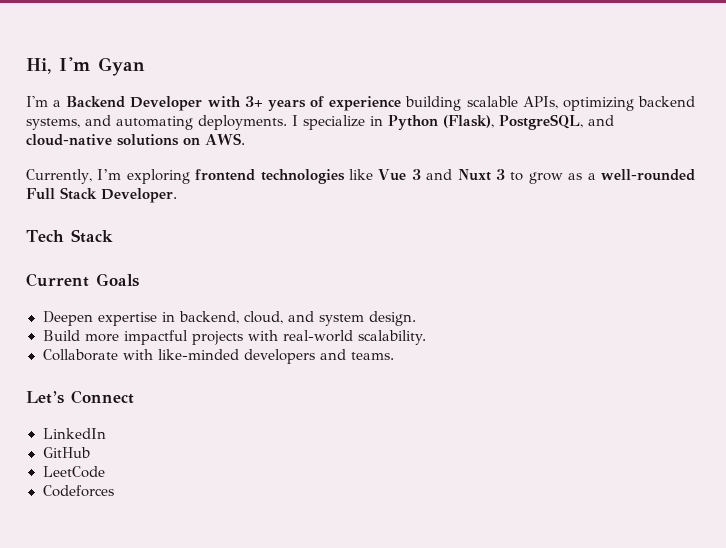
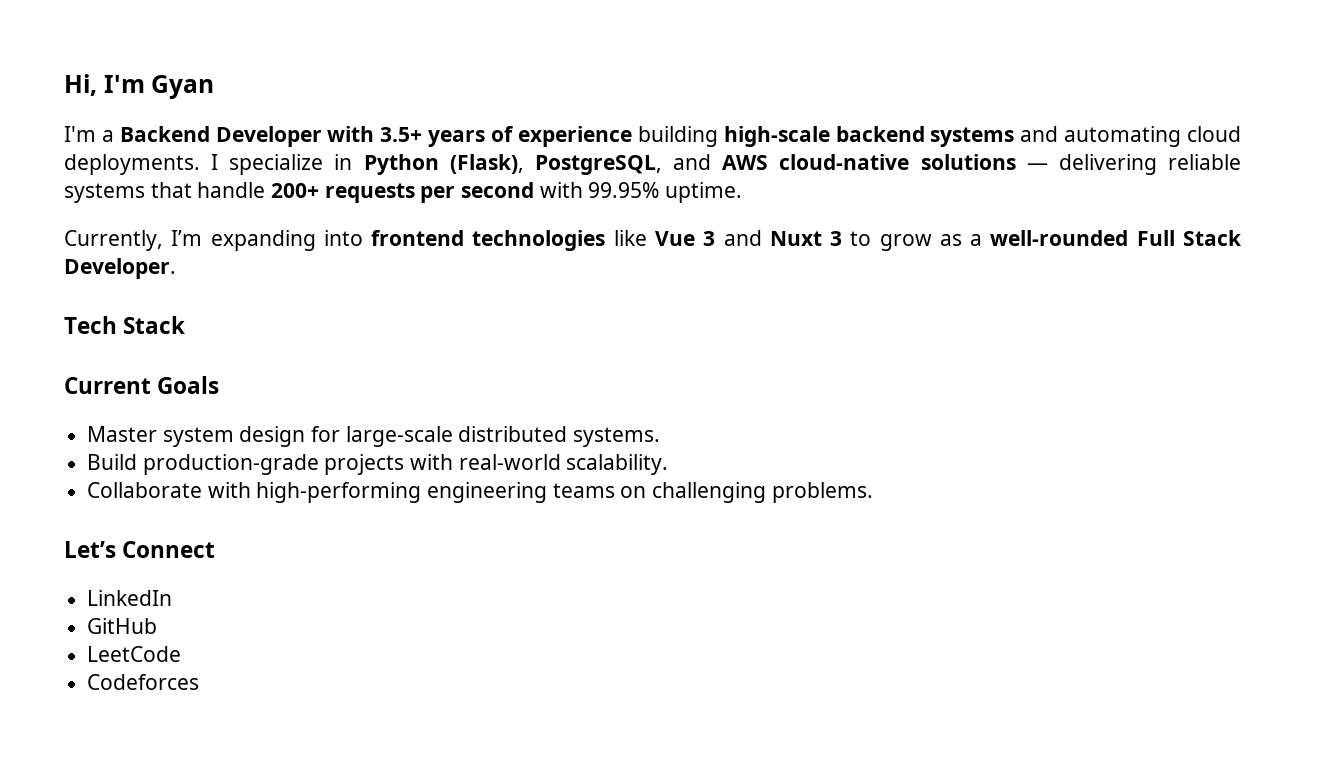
[244,96,263,107] 3+ -> [380,127,423,142] 3.5+
[466,96,695,111] [26,118,80,130] scalable APIs, optimizing backend systems, -> [723,126,1015,147] high-scale backend systems
(193, 123) none -> [1187,126,1241,142] cloud
(614, 120) none -> [722,155,769,170] AWS
[183,133,245,145] on AWS. -> [1026,154,1242,175] [64,182,743,203] — delivering reliable systems that handle 200+ requests per second with 99.95% uptime.
[126,169,190,184] exploring -> [210,230,363,251] expanding into
[42,311,416,326] Deepen expertise in backend, cloud, and system design. -> [87,426,661,447] Master system design for large-scale distributed systems.
[84,330,188,345] more impactful -> [142,454,319,475] production-grade
[157,349,394,364] like-minded developers and teams. -> [256,482,873,503] high-performing engineering teams on challenging problems.

